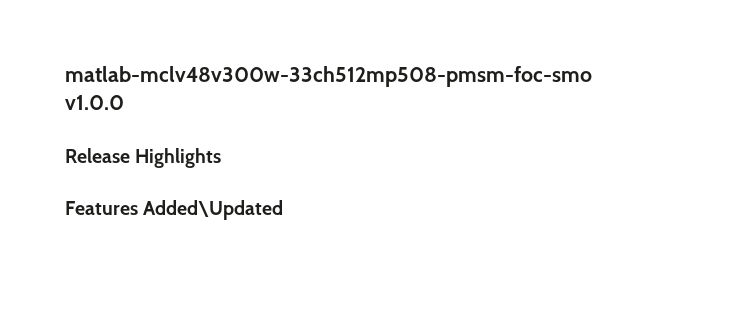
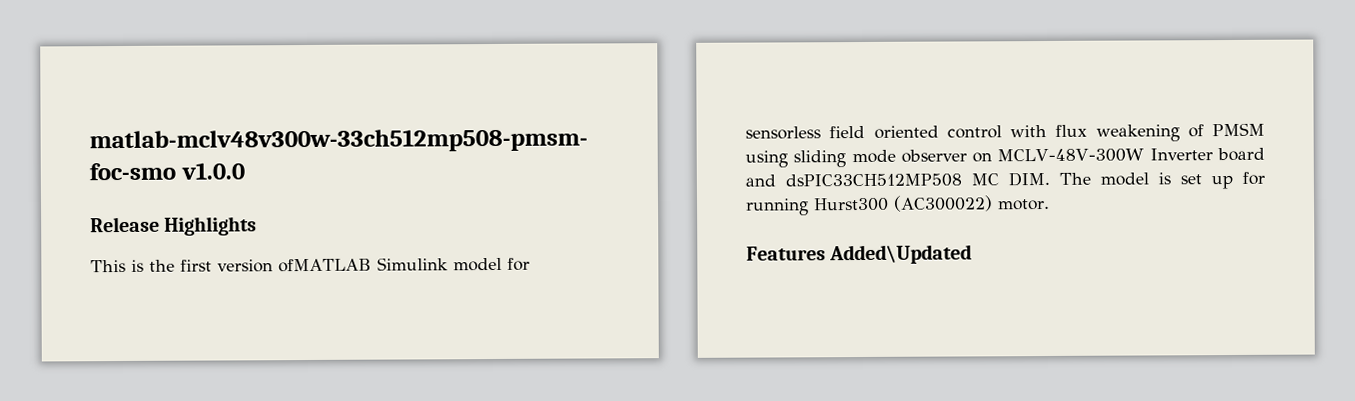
(222, 158) none -> [90,257,530,273] [745,122,1265,142] [745,147,1265,168] [745,171,1265,190] [745,195,1050,216] // This is the first version ofMATLAB Simulink model for sensorless field oriented control with flux weakening of PMSM using sliding mode observer on MCLV-48V-300W Inverter board and dsPIC33CH512MP508 MC DIM. The model is set up for running Hurst300 (AC300022) motor.

